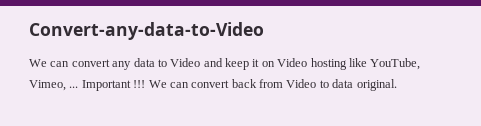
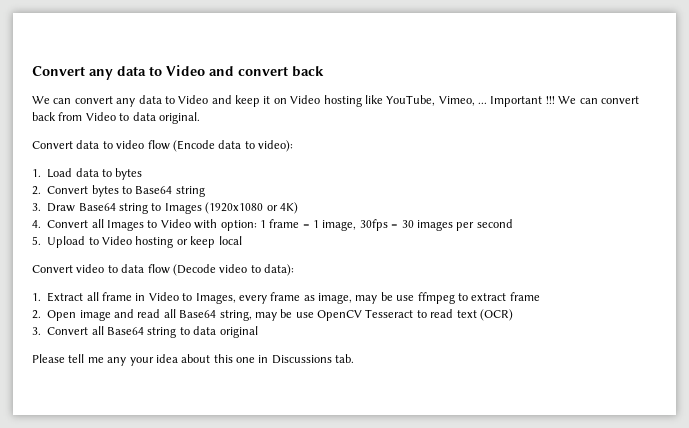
[29,22,264,40] Convert-any-data-to-Video -> [32,65,324,80] Convert any data to Video and convert back
(397, 85) none -> [32,140,293,152] [32,168,143,180] [32,185,205,197] [32,202,298,214] [32,219,513,231] [32,236,242,248] [32,264,294,276] [32,292,540,304] [32,309,513,321] [32,326,258,338] [32,354,355,366] // Convert data to video flow (Encode data to video): // 1. Load data to bytes // 2. Convert bytes to Base64 string // 3. Draw Base64 string to Images (1920x1080 or 4K) // 4. Convert all Images to Video with option: 1 frame = 1 image, 30fps = 30 images per second // 5. Upload to Video hosting or keep local // Convert video to data flow (Decode video to data): // 1. Extract all frame in Video to Images, every frame as image, may be use ffmpeg to extract frame // 2. Open image and read all Base64 string, may be use OpenCV Tesseract to read text (OCR) // 3. Convert all Base64 string to data original // Please tell me any your idea about this one in Discussions tab.

